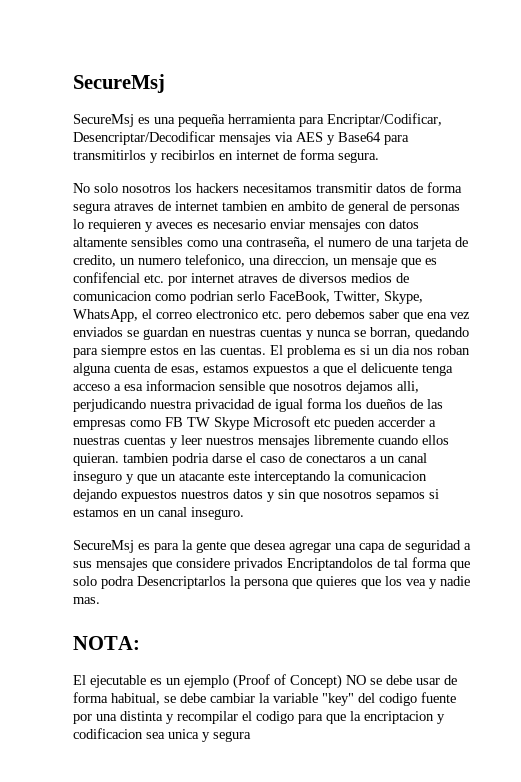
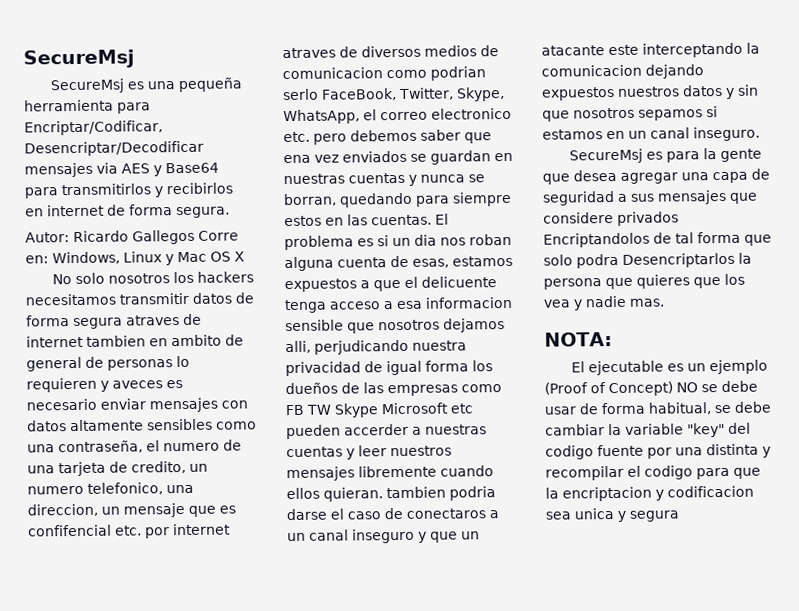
(379, 157) none -> [25,229,239,245] [25,251,245,266] // Autor: Ricardo Gallegos Corre en: Windows, Linux y Mac OS X

